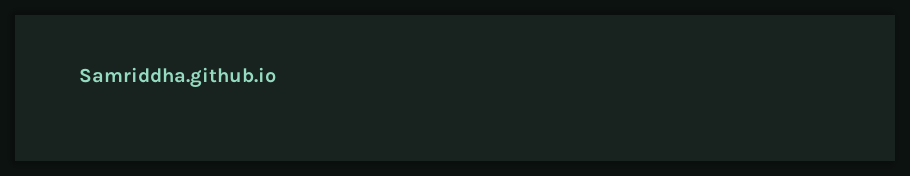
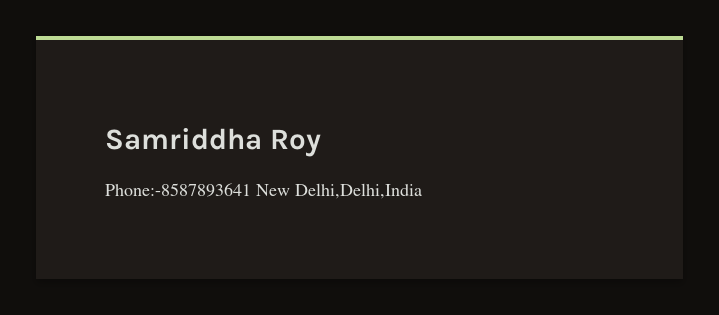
[79,67,276,88] Samriddha.github.io -> [105,128,321,157] [105,183,422,199] Samriddha Roy // Phone:-8587893641 New Delhi,Delhi,India

